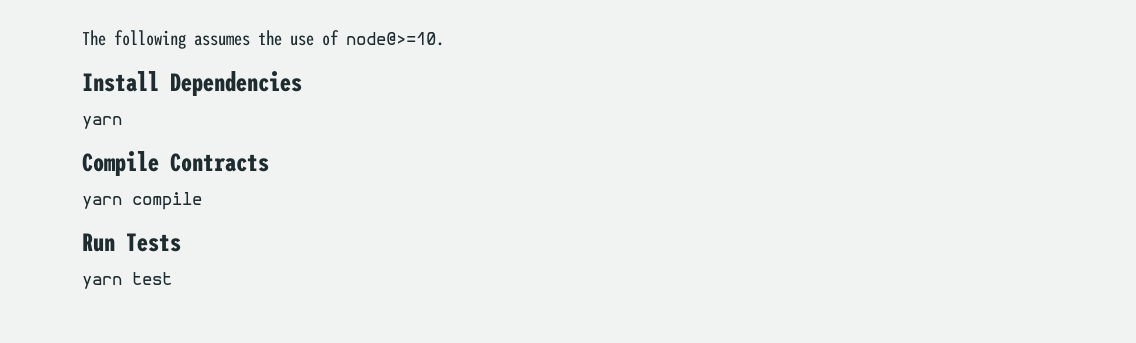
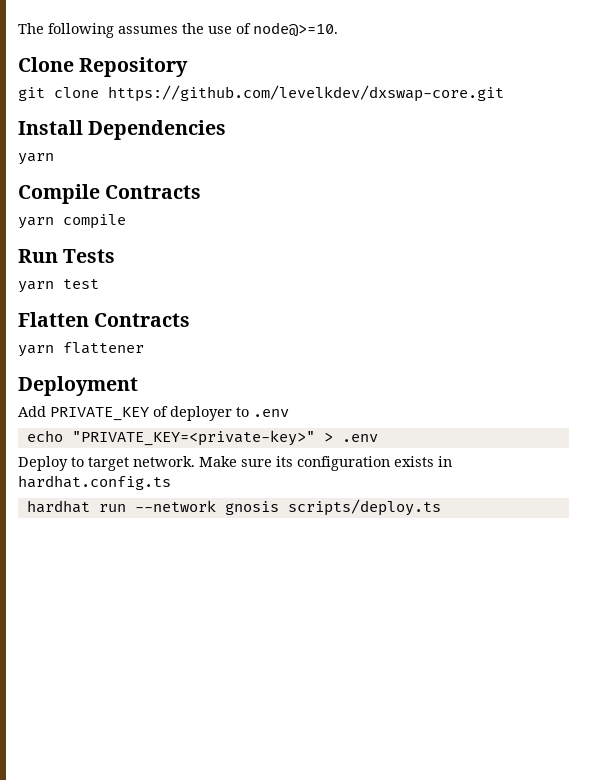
(444, 39) none -> [18,57,189,77] [18,85,504,102] // Clone Repository // git clone https://github.com/levelkdev/dxswap-core.git
(172, 278) none -> [18,312,191,327] [18,342,144,357] [18,376,138,396] [18,406,289,421] [26,430,378,446] [18,456,452,471] [18,475,171,490] [26,499,441,516] // Flatten Contracts // yarn flattener // Deployment // Add PRIVATE_KEY of deployer to .env // echo "PRIVATE_KEY=<private-key>" > .env // Deploy to target network. Make sure its configuration exists in hardhat.config.ts // hardhat run --network gnosis scripts/deploy.ts

